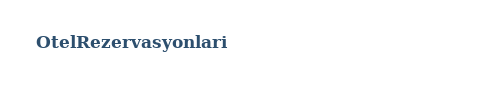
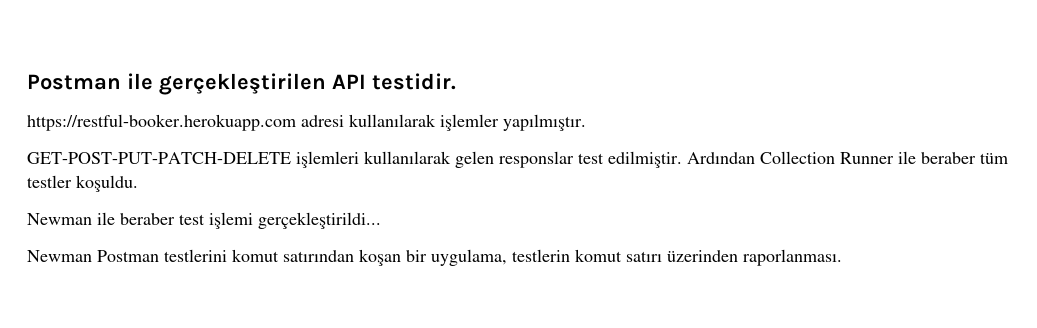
[36,35,228,52] OtelRezervasyonlari -> [27,73,456,95] [27,114,586,131] [27,151,1008,168] [27,175,138,192] [27,212,381,229] [27,249,842,266] Postman ile gerçekleştirilen API testidir. // https://restful-booker.herokuapp.com adresi kullanılarak işlemler yapılmıştır. // GET-POST-PUT-PATCH-DELETE işlemleri kullanılarak gelen responslar test edilmiştir. Ardından Collection Runner ile beraber tüm testler koşuldu. // Newman ile beraber test işlemi gerçekleştirildi... // Newman Postman testlerini komut satırından koşan bir uygulama, testlerin komut satırı üzerinden raporlanması.

